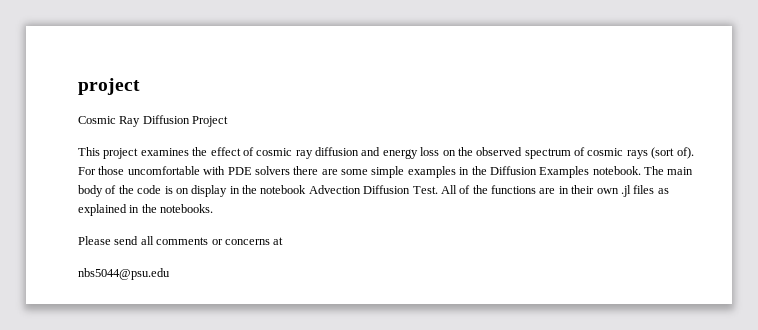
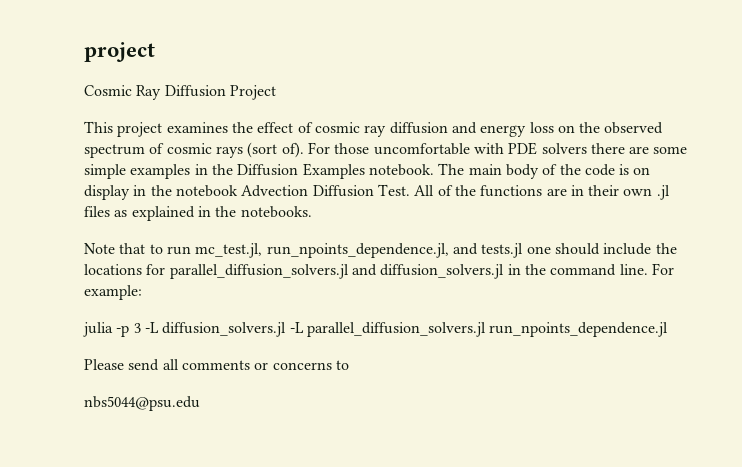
(214, 208) none -> [84,243,677,258] [84,263,674,279] [84,285,142,300] [83,322,669,337] // Note that to run mc_test.jl, run_npoints_dependence.jl, and tests.jl one should include the locations for parallel_diffusion_solvers.jl and diffusion_solvers.jl in the command line. For example: // julia -p 3 -L diffusion_solvers.jl -L parallel_diffusion_solvers.jl run_npoints_dependence.jl
[273,237,284,245] at -> [335,360,349,370] to

